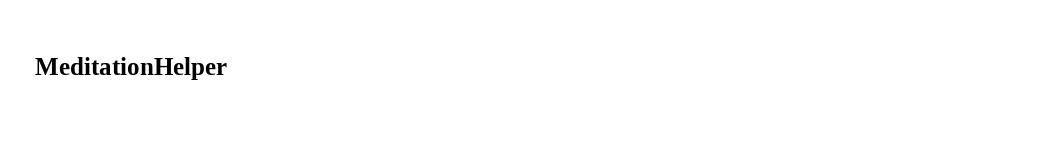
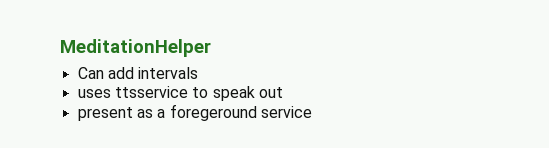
(227, 68) none -> [77,67,199,79] [77,86,283,101] [77,104,312,121] // Can add intervals // uses ttsservice to speak out // present as a foregeround service

